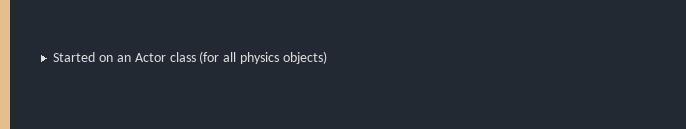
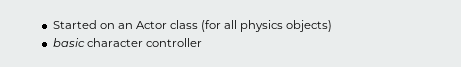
(327, 57) none -> [52,38,202,47] // basic character controller

